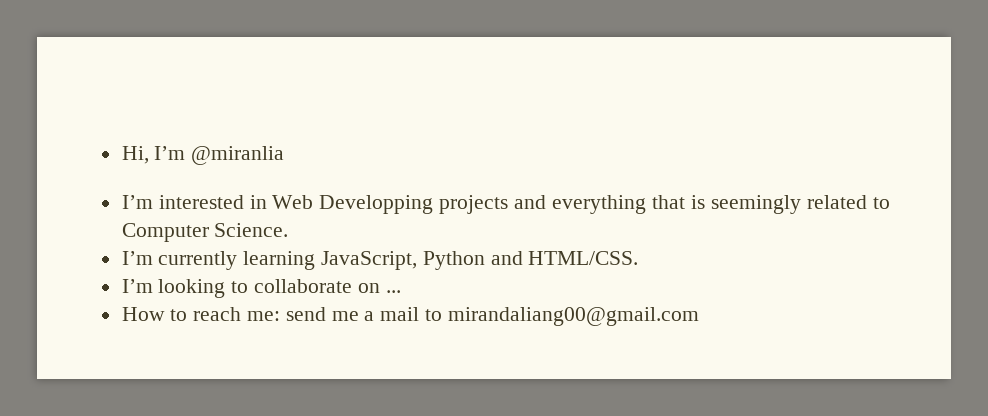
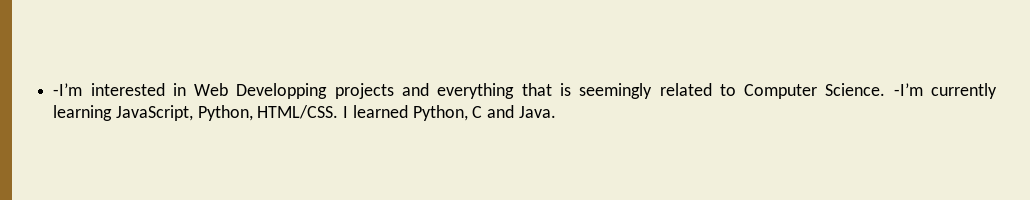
[121,146,285,165] [121,195,153,209] Hi, I’m @miranlia // I’m -> [53,83,83,96] -I’m
[121,251,153,265] // I’m -> [893,83,923,96] -I’m
[422,251,639,270] [121,279,401,298] [121,307,699,326] Python and HTML/CSS. // I’m looking to collaborate on ... // How to reach me: send me a mail to mirandaliang00@gmail.com -> [197,105,556,121] Python, HTML/CSS. I learned Python, C and Java.

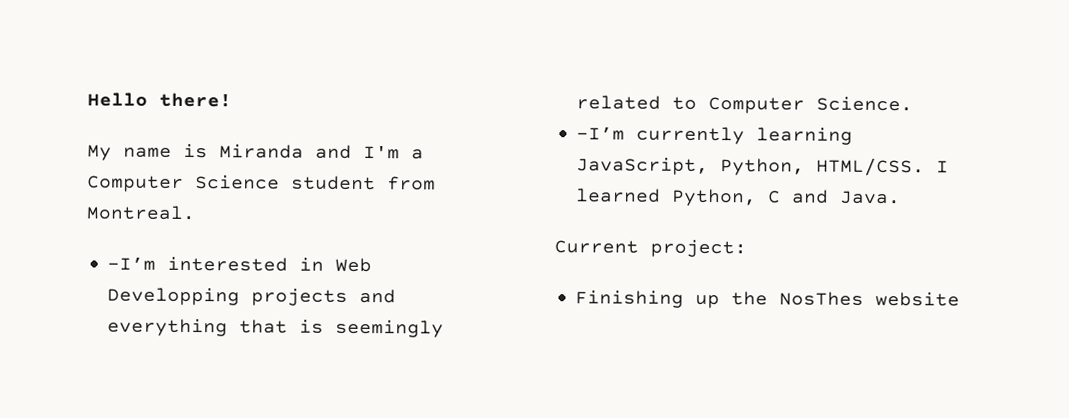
(53, 89) none -> [87,92,232,108] [87,143,424,161] [87,175,436,192] [86,205,196,221] Hello there! // My name is Miranda and I'm a Computer Science student from Montreal. //
(886, 89) none -> (914, 104) //
(556, 112) none -> [554,239,747,258] [575,290,961,309] // Current project: // Finishing up the NosThes website

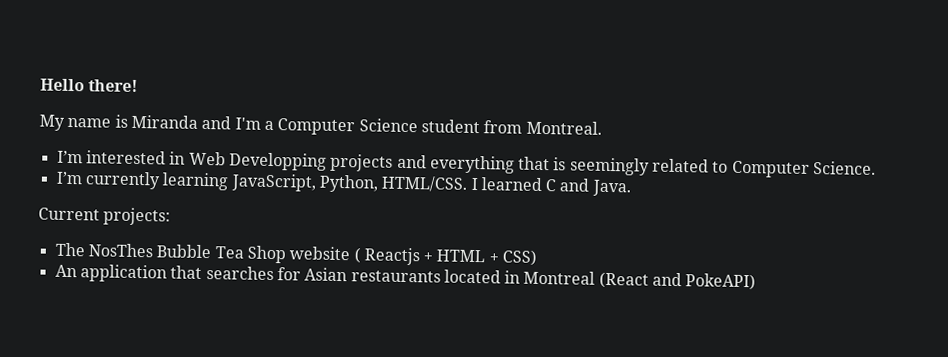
[107,256,157,271] -I’m -> [56,150,83,164] I’m
[576,126,626,141] -I’m -> [55,171,83,185] I’m
[672,188,758,207] Python, -> (543, 184) none
[650,239,747,258] [575,290,961,309] project: // Finishing up the NosThes website -> [103,207,172,226] [54,242,538,266] [54,264,757,291] projects: // The NosThes Bubble Tea Shop website ( Reactjs + HTML + CSS) // An application that searches for Asian restaurants located in Montreal (React and PokeAPI)

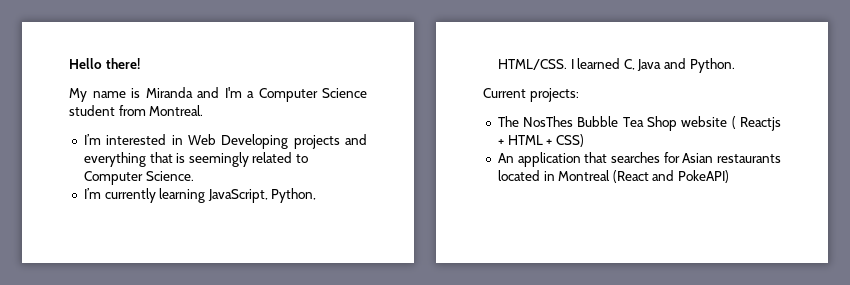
[228,152,327,171] Developping -> [221,134,289,149] Developing
[545,178,631,197] C and Java. -> [623,58,735,73] C, Java and Python.

